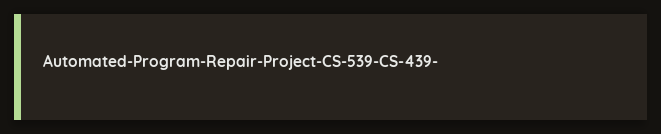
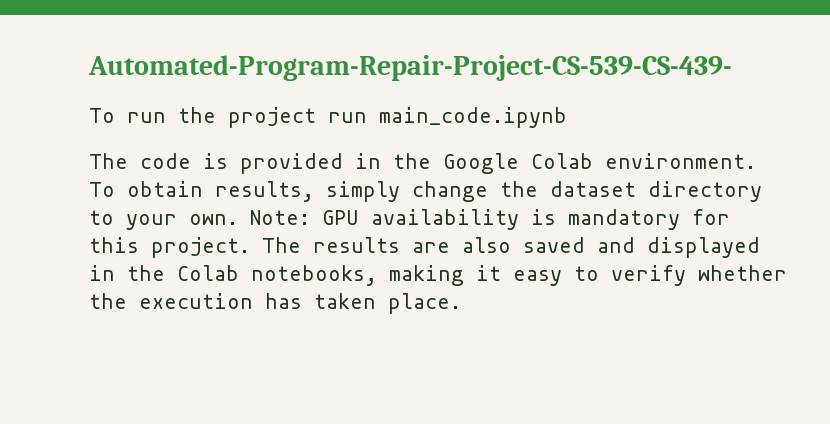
(438, 62) none -> [89,107,567,128] [89,153,756,174] [89,181,762,202] [89,209,730,230] [89,237,760,258] [89,265,787,286] [89,293,461,314] // To run the project run main_code.ipynb // The code is provided in the Google Colab environment. To obtain results, simply change the dataset directory to your own. Note: GPU availability is mandatory for this project. The results are also saved and displayed in the Colab notebooks, making it easy to verify whether the execution has taken place.

